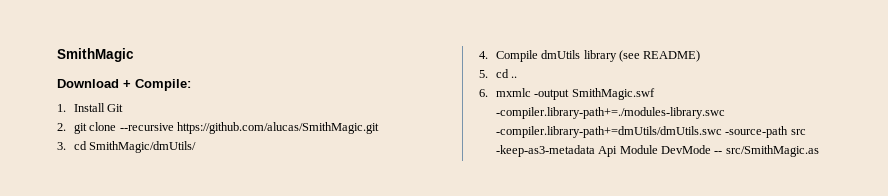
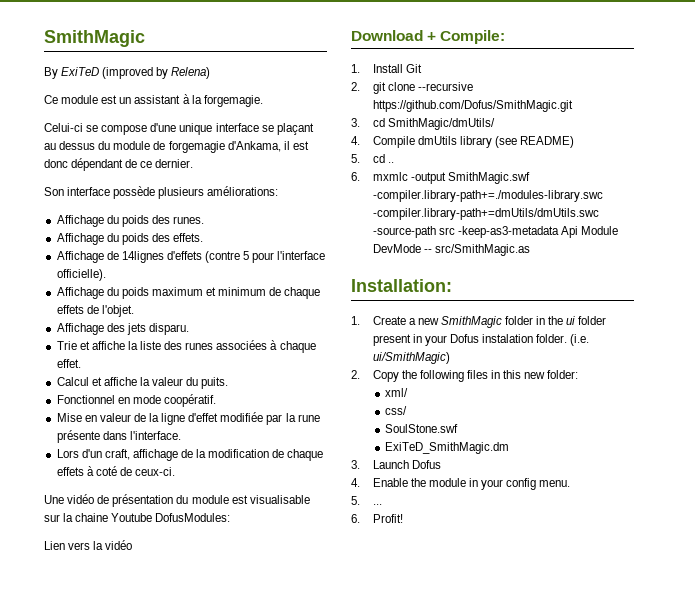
[57,48,134,62] SmithMagic -> [44,30,145,47] [44,67,211,79] [44,94,263,107] [44,123,314,135] [44,141,309,153] [44,158,194,171] [44,186,279,199] [56,215,205,227] [56,233,204,245] [56,251,326,263] [56,269,106,281] [56,287,321,299] [56,305,134,317] [56,323,189,335] [56,340,316,353] [56,359,81,368] [56,377,229,389] [56,394,216,407] [56,412,320,425] [56,430,181,443] [56,449,324,461] [56,466,176,476] [44,494,310,507] [44,513,231,522] [44,540,133,550] SmithMagic // By ExiTeD (improved by Relena) // Ce module est un assistant à la forgemagie. // Celui-ci se compose d'une unique interface se plaçant au dessus du module de forgemagie d'Ankama, il est donc dépendant de ce dernier. // Son interface possède plusieurs améliorations: // Affichage du poids des runes. // Affichage du poids des effets. // Affichage de 14lignes d'effets (contre 5 pour l'interface officielle). // Affichage du poids maximum et minimum de chaque effets de l'objet. // Affichage des jets disparu. // Trie et affiche la liste des runes associées à chaque effet. // Calcul et affiche la valeur du puits. // Fonctionnel en mode coopératif. // Mise en valeur de la ligne d'effet modifiée par la rune présente dans l'interface. // Lors d'un craft, affichage de la modification de chaque effets à coté de ceux-ci. // Une vidéo de présentation du module est visualisable sur la chaine Youtube DofusModules: // Lien vers la vidéo
[177,122,380,134] https://github.com/alucas/SmithMagic.git -> [372,100,573,112] https://github.com/Dofus/SmithMagic.git
(819, 151) none -> [351,279,452,292] [351,316,607,328] [372,334,590,346] [372,352,450,364] [351,370,579,382] [385,388,409,397] [385,406,408,415] [385,424,459,433] [385,442,510,454] [351,460,441,469] [351,478,571,490] [351,496,382,505] [351,514,403,523] // Installation: // 1. Create a new SmithMagic folder in the ui folder present in your Dofus instalation folder. (i.e. ui/SmithMagic) // 2. Copy the following files in this new folder: // xml/ // css/ // SoulStone.swf // ExiTeD_SmithMagic.dm // 3. Launch Dofus // 4. Enable the module in your config menu. // 5. ... // 6. Profit!

